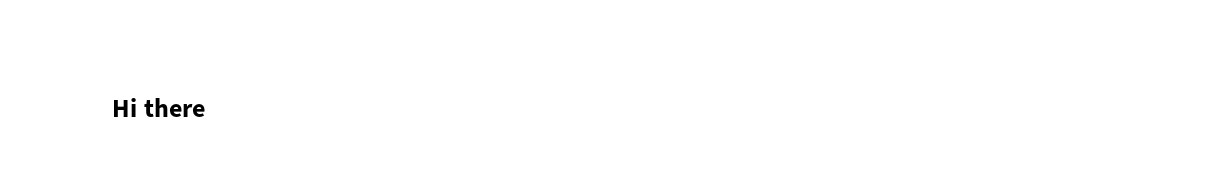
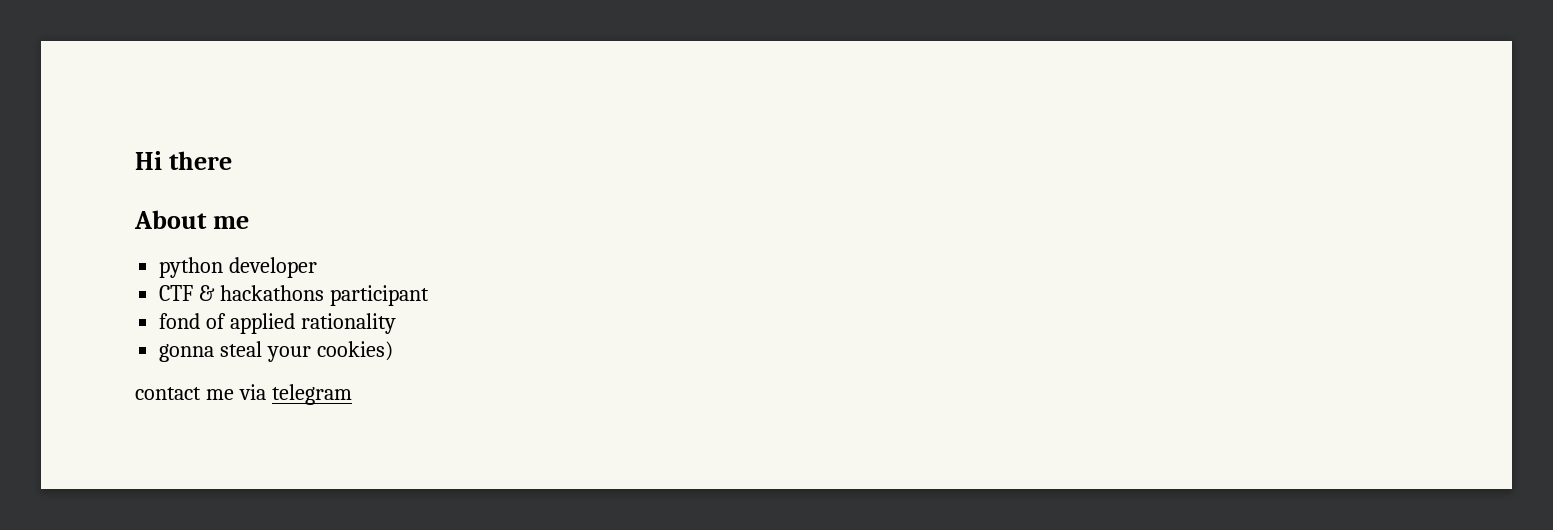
(206, 107) none -> [134,210,249,229] [159,257,318,278] [159,285,430,306] [159,313,397,334] [159,341,394,362] [135,384,352,405] // About me // python developer // CTF & hackathons participant // fond of applied rationality // gonna steal your cookies) // contact me via telegram

